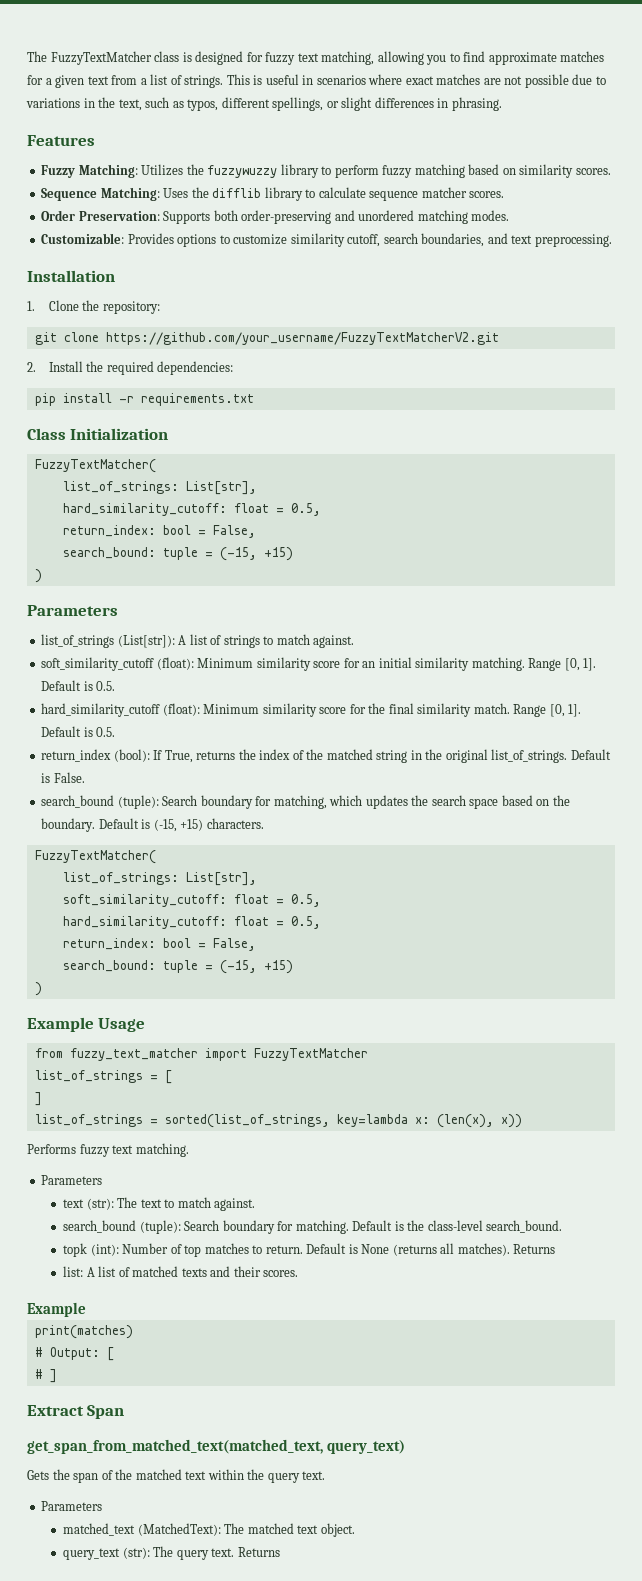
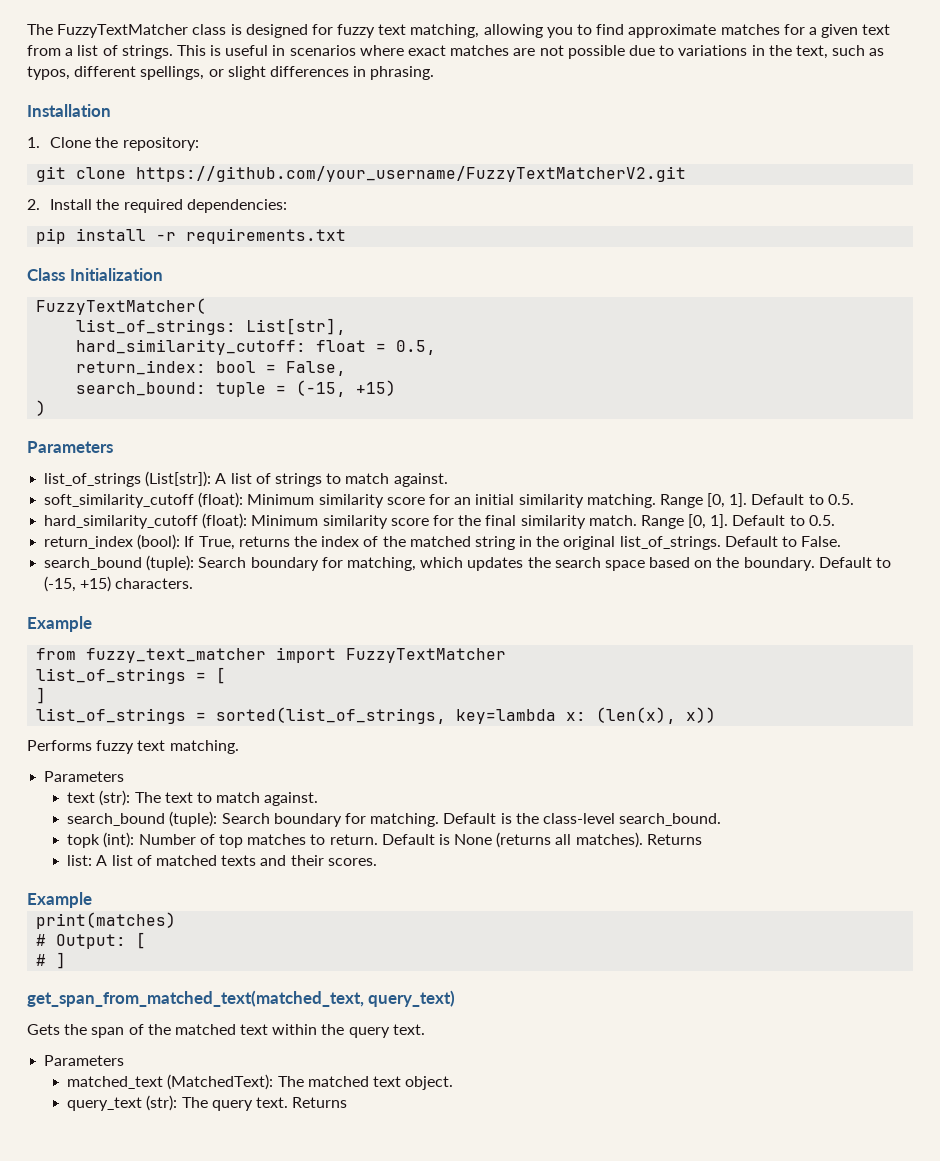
[27,135,95,146] [41,164,611,178] [41,187,505,201] [41,210,510,224] [41,233,612,247] // Features // Fuzzy Matching: Utilizes the fuzzywuzzy library to perform fuzzy matching based on similarity scores. // Sequence Matching: Uses the difflib library to calculate sequence matcher scores. // Order Preservation: Supports both order-preserving and unordered matching modes. // Customizable: Provides options to customize similarity cutoff, search boundaries, and text preprocessing. -> (435, 73) none
[83,681,93,691] is -> [808,494,824,505] to
[83,727,93,737] is -> [789,515,805,526] to
[41,773,51,783] is -> [782,536,798,547] to
[141,819,151,829] is -> [876,557,892,568] to
[34,850,156,864] [62,872,257,886] [62,894,321,907] [62,916,321,929] [62,938,256,951] [62,960,293,974] [34,982,42,996] [27,1017,146,1032] // FuzzyTextMatcher( // list_of_strings: List[str], // soft_similarity_cutoff: float = 0.5, // hard_similarity_cutoff: float = 0.5, // return_index: bool = False, // search_bound: tuple = (-15, +15) // ) // Example Usage -> [27,616,92,632] // Example
[27,1405,125,1419] // Extract Span -> (67, 960) none

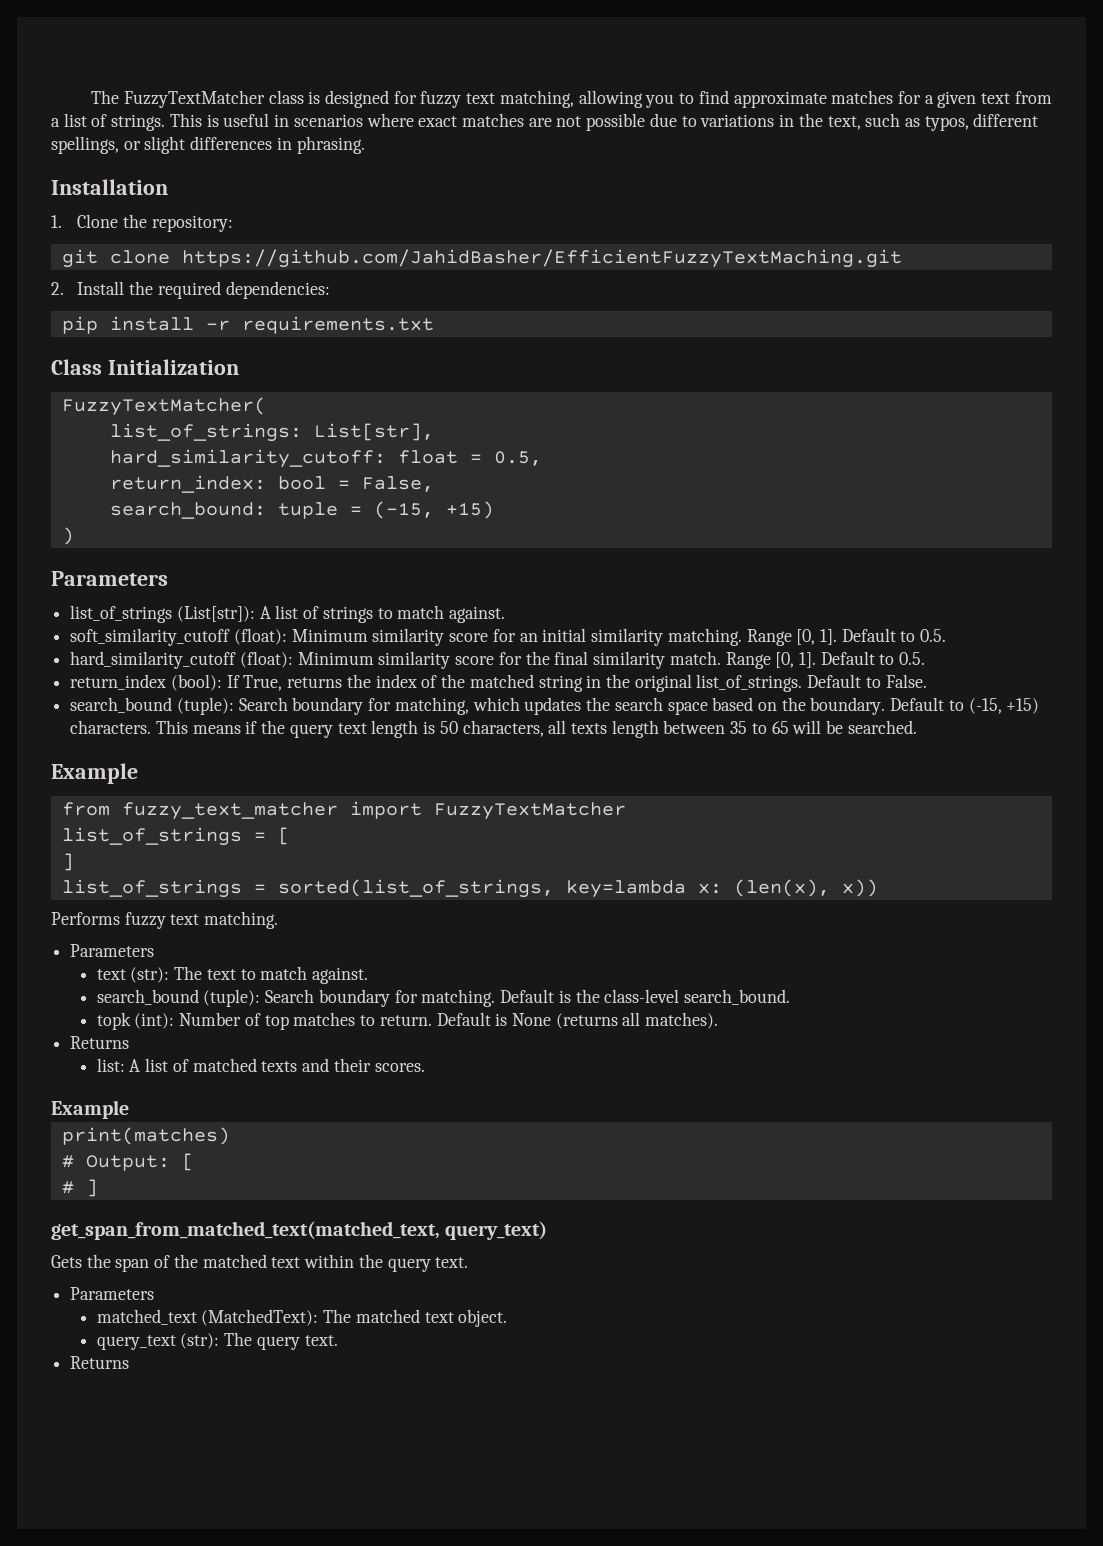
[136,166,687,182] https://github.com/your_username/FuzzyTextMatcherV2.git -> [181,249,902,268] https://github.com/JahidBasher/EfficientFuzzyTextMaching.git
(194, 583) none -> [155,720,917,738] This means if the query text length is 50 characters, all texts length between 35 to 65 will be searched.
(643, 840) none -> (719, 1020) //
(288, 1102) none -> (338, 1340) //

